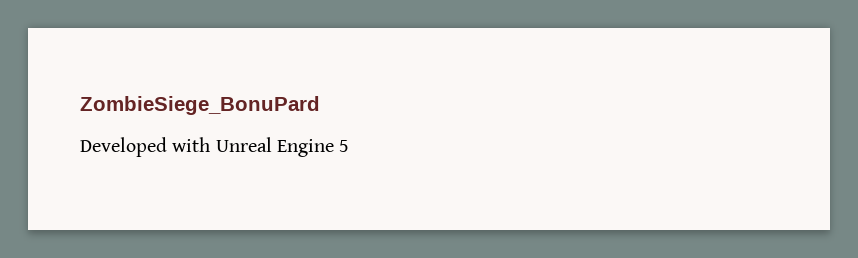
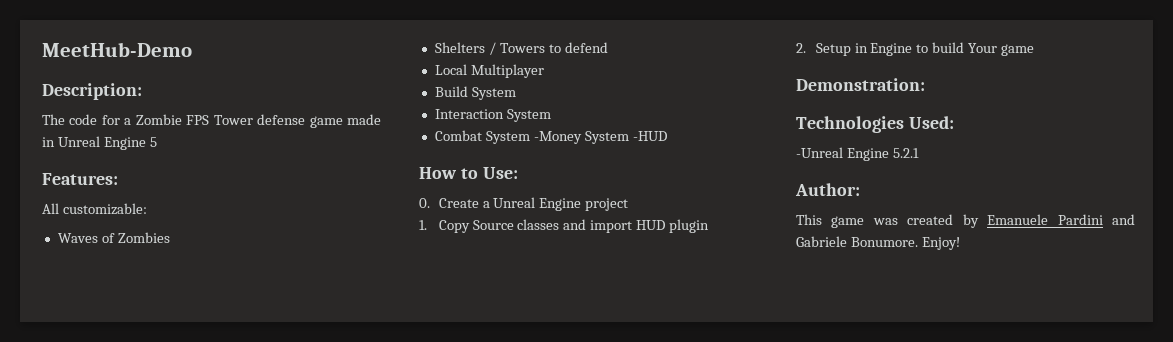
[80,96,320,115] [80,137,350,157] ZombieSiege_BonuPard // Developed with Unreal Engine 5 -> [42,42,192,57] [42,83,142,100] [42,114,382,128] [42,136,157,150] [42,173,118,185] [42,203,147,215] [57,232,170,243] [434,42,608,55] [434,64,544,78] [434,86,516,100] [434,109,551,122] [434,130,667,144] [419,167,518,179] [419,197,629,211] [419,219,710,233] [796,42,1035,56] [796,78,925,91] [796,116,954,133] [796,147,919,161] [795,183,860,196] [796,214,1135,228] [796,236,960,250] MeetHub-Demo // Description: // The code for a Zombie FPS Tower defense game made in Unreal Engine 5 // Features: // All customizable: // Waves of Zombies // Shelters / Towers to defend // Local Multiplayer // Build System // Interaction System // Combat System -Money System -HUD // How to Use: // 0. Create a Unreal Engine project // 1. Copy Source classes and import HUD plugin // 2. Setup in Engine to build Your game // Demonstration: // Technologies Used: // -Unreal Engine 5.2.1 // Author: // This game was created by Emanuele Pardini and Gabriele Bonumore. Enjoy!

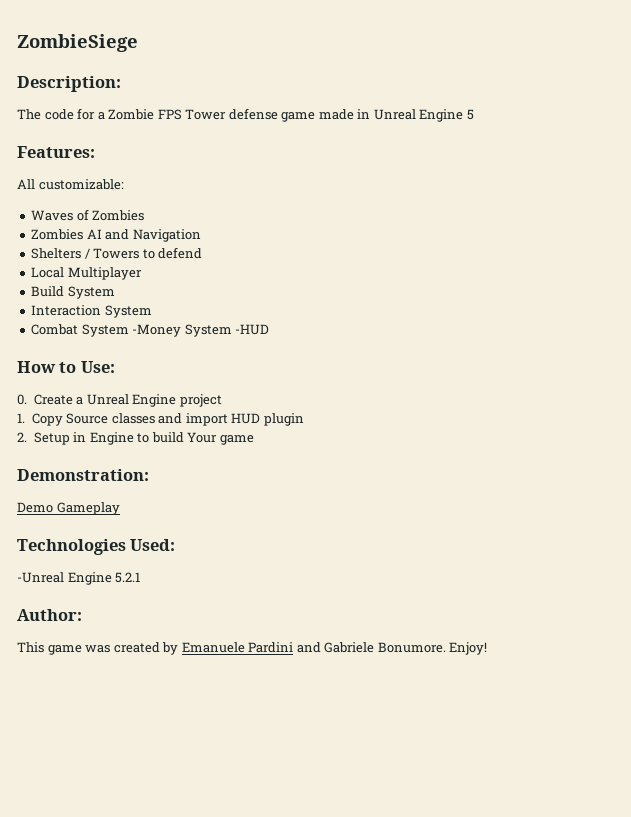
[42,42,192,57] MeetHub-Demo -> [17,34,138,52] ZombieSiege
(170, 237) none -> [31,229,201,242] // Zombies AI and Navigation
(925, 84) none -> [17,502,120,515] // Demo Gameplay

